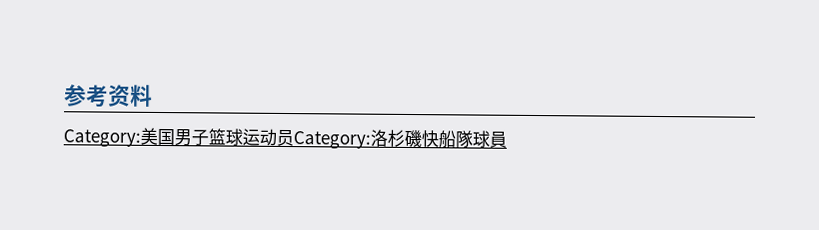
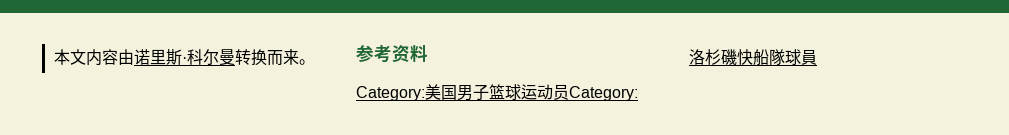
(64, 95) none -> [53,49,315,66] 本文内容由诺里斯·科尔曼转换而来。 //

